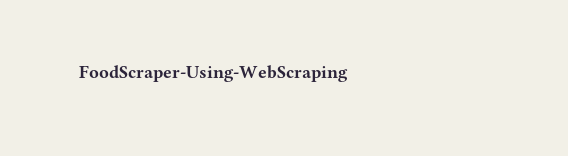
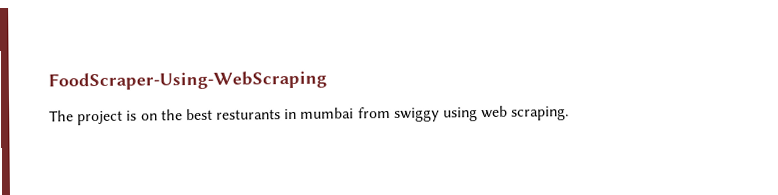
(348, 73) none -> [49,105,570,126] // The project is on the best resturants in mumbai from swiggy using web scraping.

